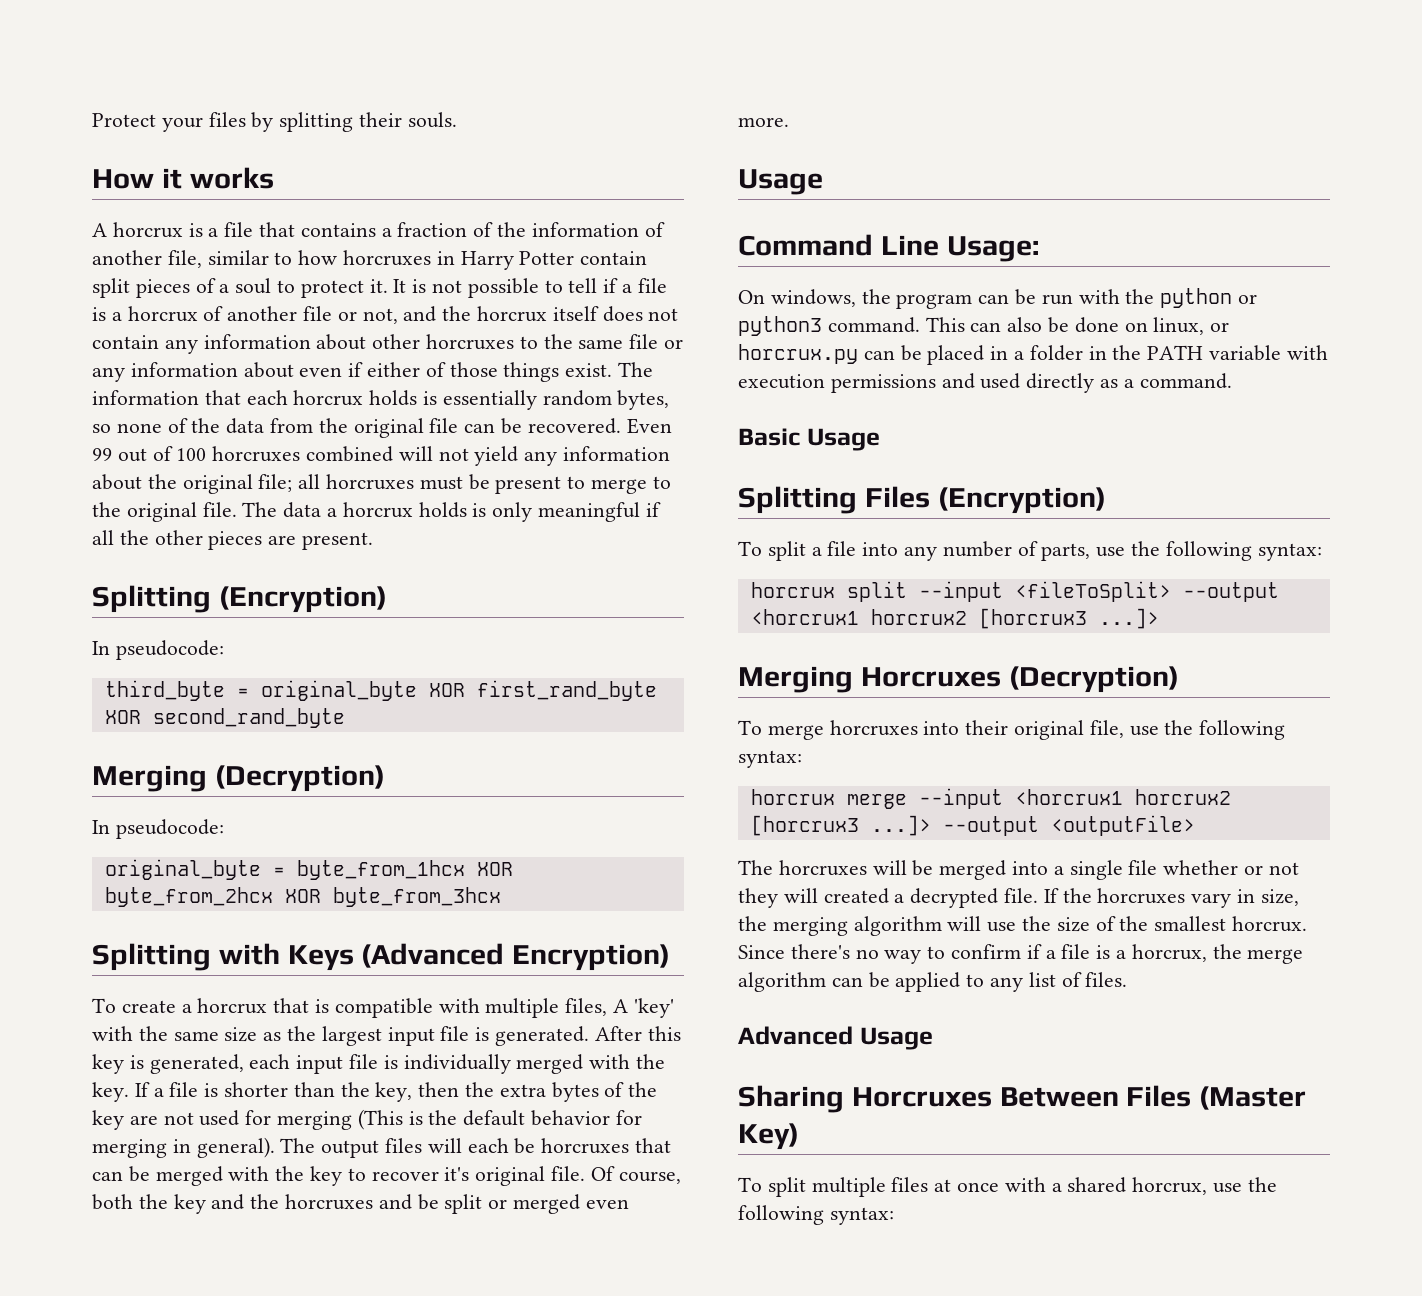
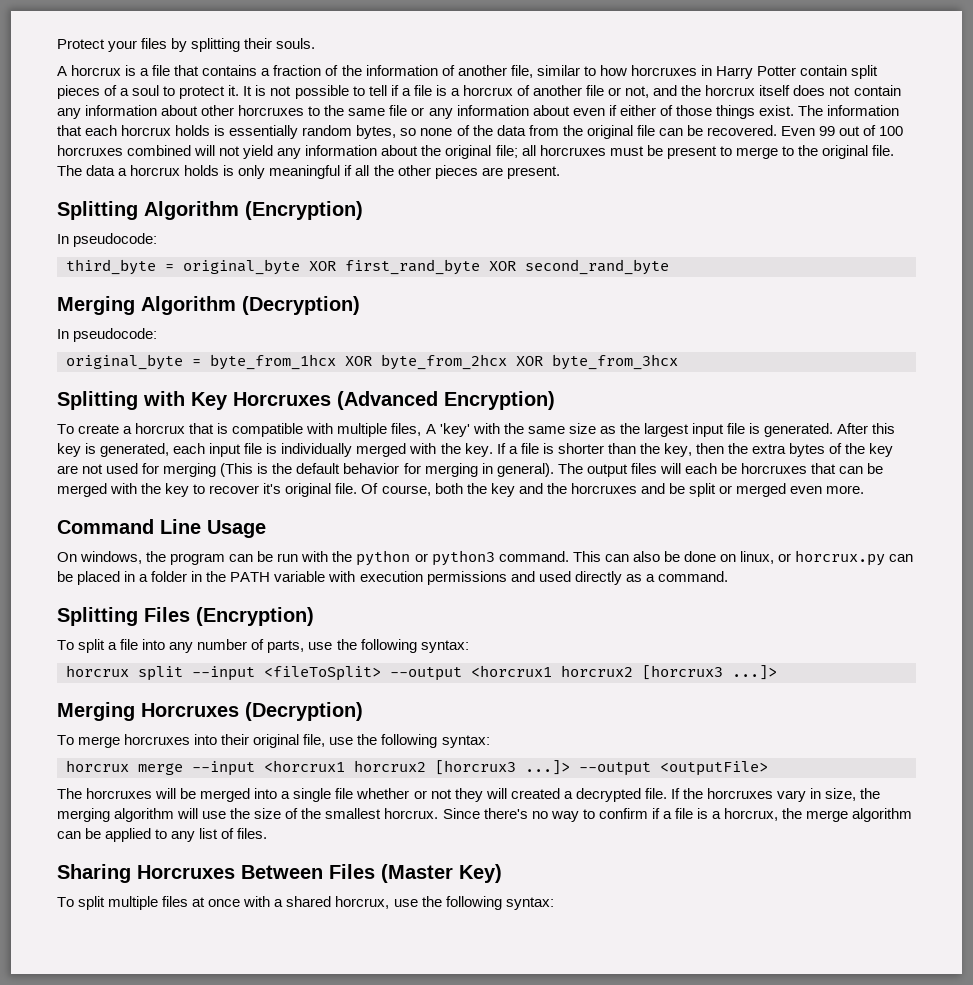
[92,167,274,189] // How it works -> (316, 43) none
(211, 599) none -> [144,201,239,220] Algorithm
(207, 778) none -> [141,296,236,315] Algorithm
[287,945,354,971] Keys -> [191,392,331,410] Key Horcruxes
[738,169,823,195] // Usage -> (865, 489) none
[946,236,1039,262] Usage: -> [207,520,266,538] Usage
[738,428,880,451] // Basic Usage -> (728, 576) none
[738,1026,933,1050] // Advanced Usage -> (268, 833) none

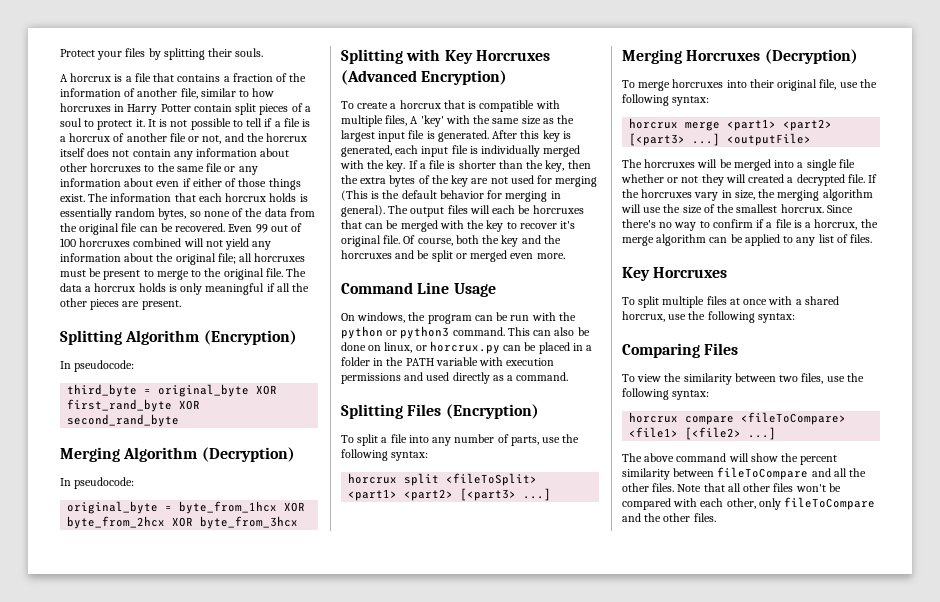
[192,665,777,681] --input <fileToSplit> --output <horcrux1 horcrux2 [horcrux3 ...]> -> [446,473,538,486] [348,488,552,501] <fileToSplit> <part1> <part2> [<part3> ...]
[192,760,651,776] --input <horcrux1 horcrux2 [horcrux3 ...]> --output -> [727,119,833,131] [629,133,721,146] <part1> <part2> [<part3> ...]
[57,864,502,883] Sharing Horcruxes Between Files (Master Key) -> [622,267,728,281] Key Horcruxes
(554, 903) none -> [622,343,739,358] [622,373,864,385] [622,388,710,400] [629,412,847,425] [629,427,777,440] [622,453,838,465] [622,467,867,480] [622,483,841,492] [622,497,876,510] [622,513,716,522] // Comparing Files // To view the similarity between two files, use the following syntax: // horcrux compare <fileToCompare> <file1> [<file2> ...] // The above command will show the percent similarity between fileToCompare and all the other files. Note that all other files won't be compared with each other, only fileToCompare and the other files.

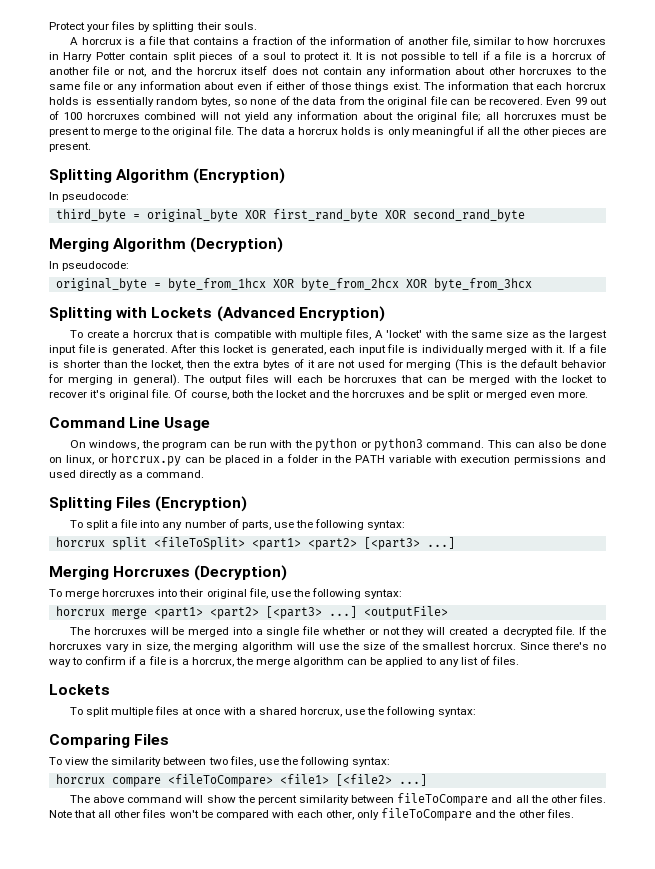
[444,50,550,64] Key Horcruxes -> [151,307,213,318] Lockets
[420,115,444,127] 'key' -> [386,330,423,338] 'locket'
[542,130,560,142] key -> [223,345,255,353] locket
[367,160,406,172] the key. -> [556,345,566,353] it.
[545,160,565,172] key, -> [151,360,183,370] locket,
[431,175,469,187] the key -> [307,360,315,368] it
[486,220,504,232] key -> [562,375,594,383] locket
[501,235,519,247] key -> [275,390,307,398] locket
[622,267,728,281] Key Horcruxes -> [49,684,110,695] Lockets

